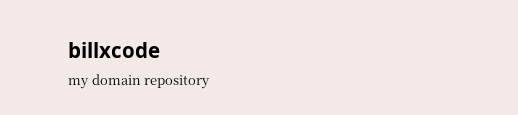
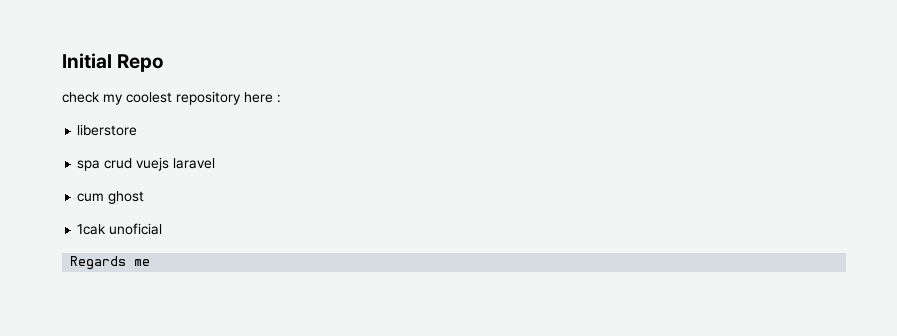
[68,42,160,58] [68,74,211,89] billxcode // my domain repository -> [62,53,165,72] [62,91,281,105] [77,124,138,136] [77,157,216,171] [77,191,145,204] [77,223,163,235] [70,256,151,270] Initial Repo // check my coolest repository here : // liberstore // spa crud vuejs laravel // cum ghost // 1cak unoficial // Regards me

